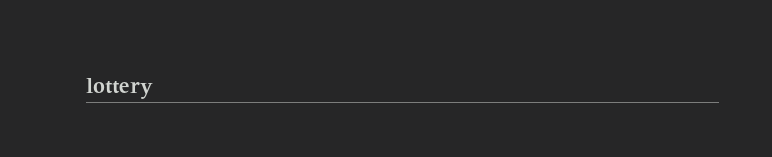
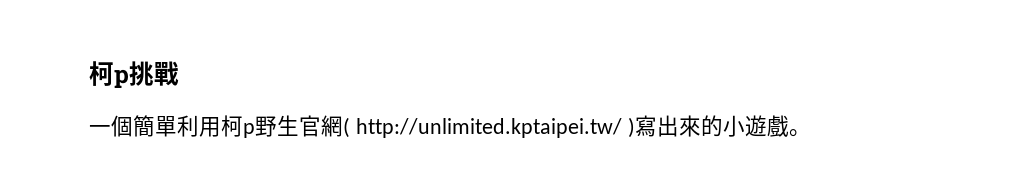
[86,78,153,99] lottery -> [89,61,179,88] [89,115,811,138] 柯p挑戰 // 一個簡單利用柯p野生官網( http://unlimited.kptaipei.tw/ )寫出來的小遊戲。

